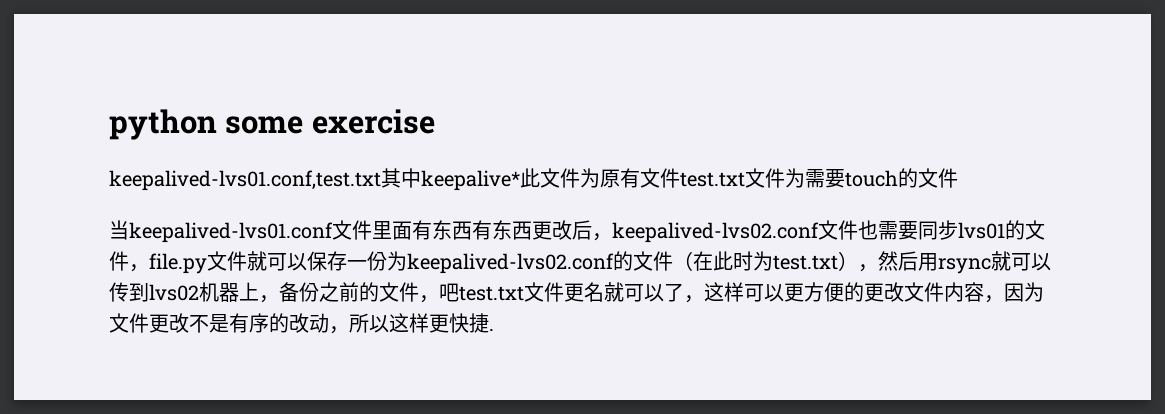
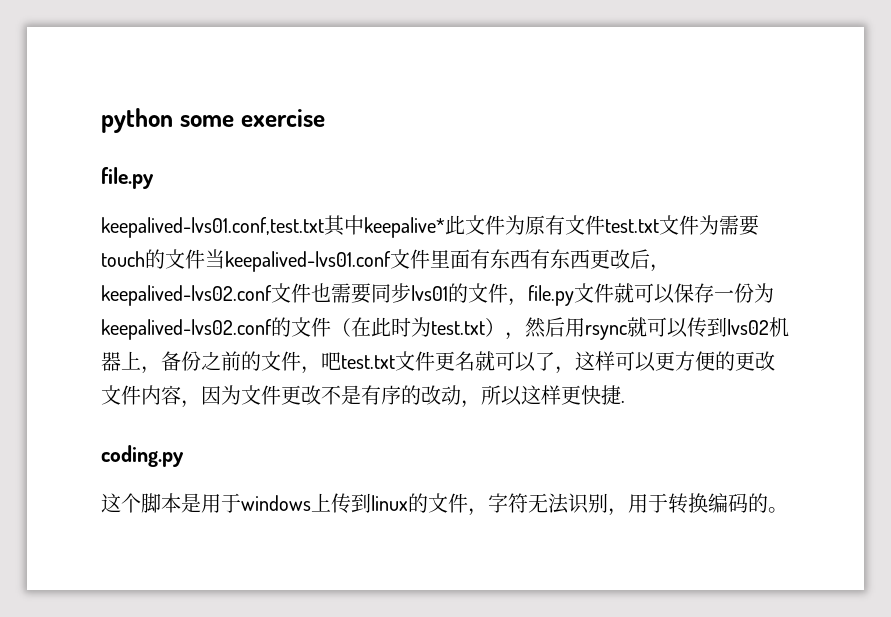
(435, 121) none -> [101,167,154,189] // file.py
(958, 178) // -> (205, 259) none
(494, 330) none -> [101,445,184,467] [101,493,788,516] // coding.py // 这个脚本是用于windows上传到linux的文件，字符无法识别，用于转换编码的。

